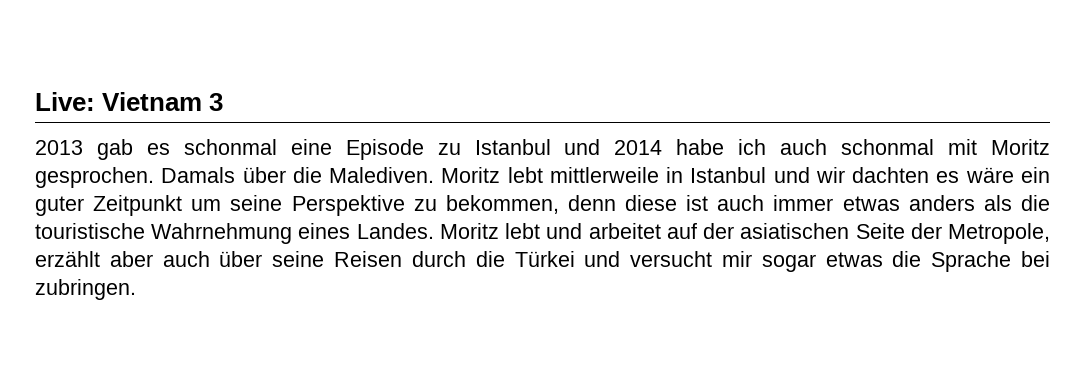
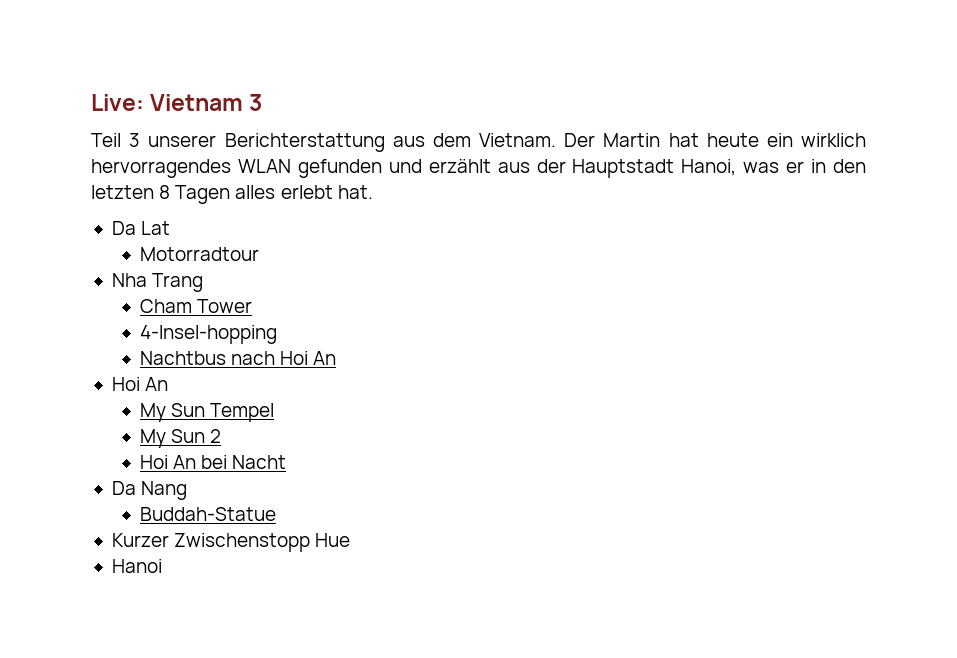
[35,139,1050,160] [35,167,1050,188] [35,195,1050,216] [35,223,1051,244] [35,251,1050,272] [35,279,136,300] 2013 gab es schonmal eine Episode zu Istanbul und 2014 habe ich auch schonmal mit Moritz gesprochen. Damals über die Malediven. Moritz lebt mittlerweile in Istanbul und wir dachten es wäre ein guter Zeitpunkt um seine Perspektive zu bekommen, denn diese ist auch immer etwas anders als die touristische Wahrnehmung eines Landes. Moritz lebt und arbeitet auf der asiatischen Seite der Metropole, erzählt aber auch über seine Reisen durch die Türkei und versucht mir sogar etwas die Sprache bei zubringen. -> [91,133,866,152] [91,159,866,178] [91,185,373,204] [111,221,171,235] [139,247,259,261] [111,273,204,292] [139,299,252,313] [139,325,277,344] [139,351,336,365] [111,377,169,391] [139,403,274,422] [139,429,221,448] [139,455,286,469] [111,481,188,500] [139,507,276,521] [111,533,351,552] [111,559,162,573] Teil 3 unserer Berichterstattung aus dem Vietnam. Der Martin hat heute ein wirklich hervorragendes WLAN gefunden und erzählt aus der Hauptstadt Hanoi, was er in den letzten 8 Tagen alles erlebt hat. // Da Lat // Motorradtour // Nha Trang // Cham Tower // 4-Insel-hopping // Nachtbus nach Hoi An // Hoi An // My Sun Tempel // My Sun 2 // Hoi An bei Nacht // Da Nang // Buddah-Statue // Kurzer Zwischenstopp Hue // Hanoi

